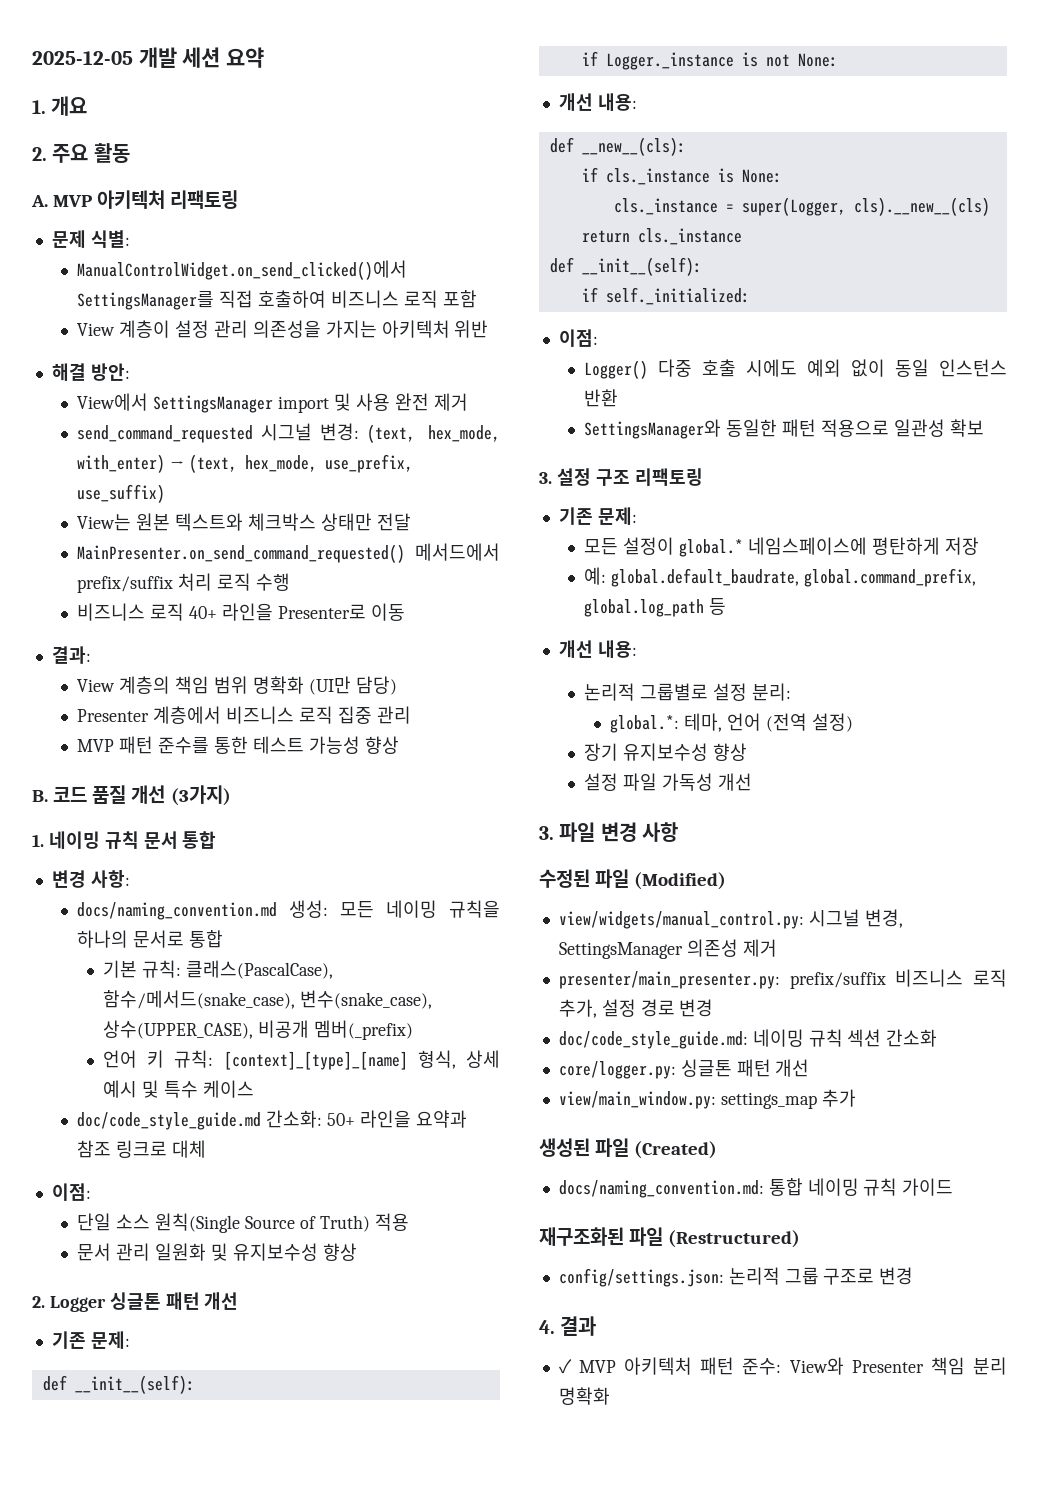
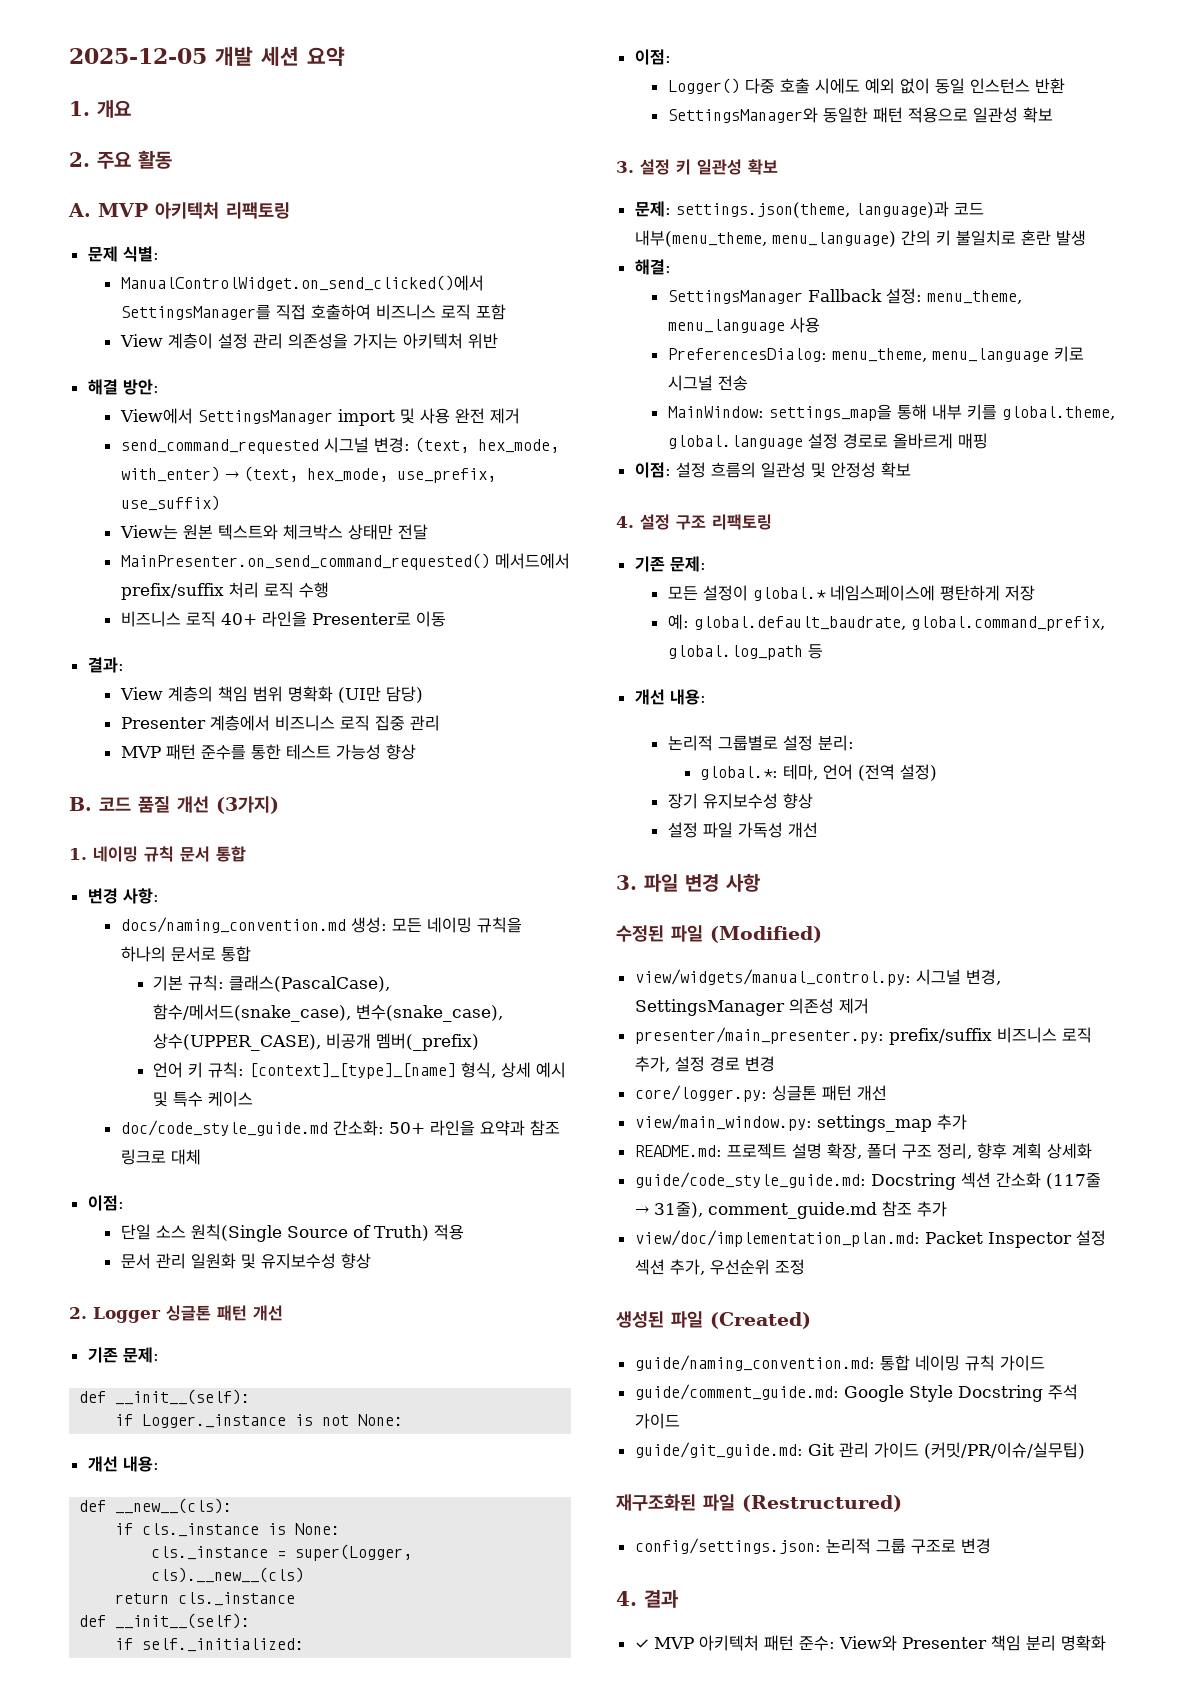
(591, 477) none -> [676,159,778,175] [634,201,984,218] [634,230,1086,247] [634,259,671,275] [667,288,1022,304] [667,317,820,333] [667,346,1084,362] [667,375,748,391] [667,404,1115,421] [667,433,988,449] [634,462,911,478] [616,514,670,530] 키 일관성 확보 // 문제: settings.json(theme, language)과 코드 내부(menu_theme, menu_language) 간의 키 불일치로 혼란 발생 // 해결: // SettingsManager Fallback 설정: menu_theme, menu_language 사용 // PreferencesDialog: menu_theme, menu_language 키로 시그널 전송 // MainWindow: settings_map을 통해 내부 키를 global.theme, global.language 설정 경로로 올바르게 매핑 // 이점: 설정 흐름의 일관성 및 안정성 확보 // 4. 설정
[558,1029,938,1049] // doc/code_style_guide.md: 네이밍 규칙 섹션 간소화 -> (775, 1064) none
(856, 1098) none -> [634,1143,1092,1159] [634,1172,1101,1190] [634,1201,947,1219] [634,1230,1106,1248] [634,1259,805,1275] // README.md: 프로젝트 설명 확장, 폴더 구조 정리, 향후 계획 상세화 // guide/code_style_guide.md: Docstring 섹션 간소화 (117줄 → 31줄), comment_guide.md 참조 추가 // view/doc/implementation_plan.md: Packet Inspector 설정 섹션 추가, 우선순위 조정
[558,1180,764,1198] docs/naming_convention.md: -> [634,1355,875,1371] guide/naming_convention.md:
(954, 1187) none -> [634,1384,1078,1402] [634,1413,680,1429] [634,1442,1085,1459] // guide/comment_guide.md: Google Style Docstring 주석 가이드 // guide/git_guide.md: Git 관리 가이드 (커밋/PR/이슈/실무팁)

